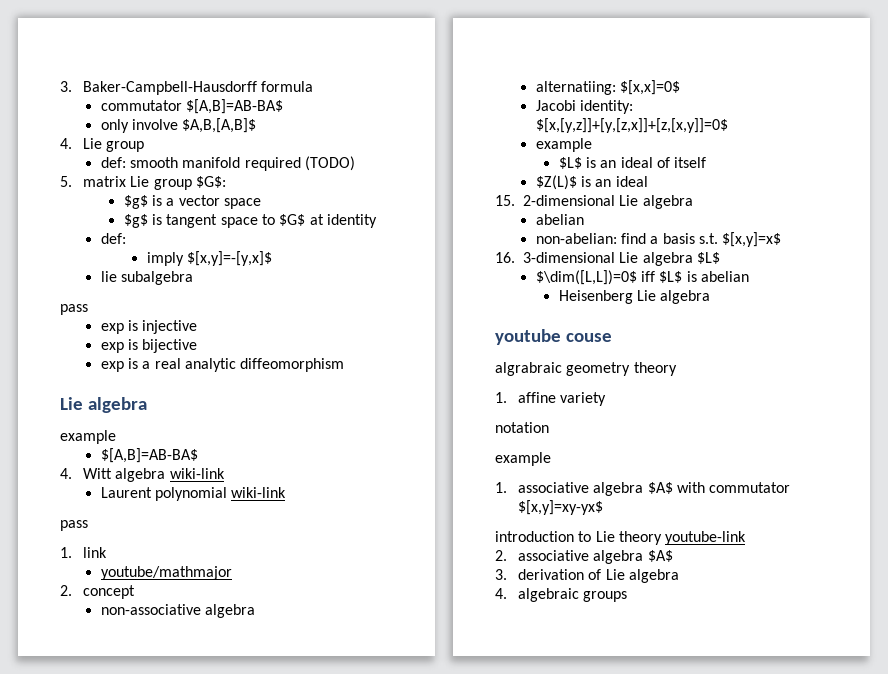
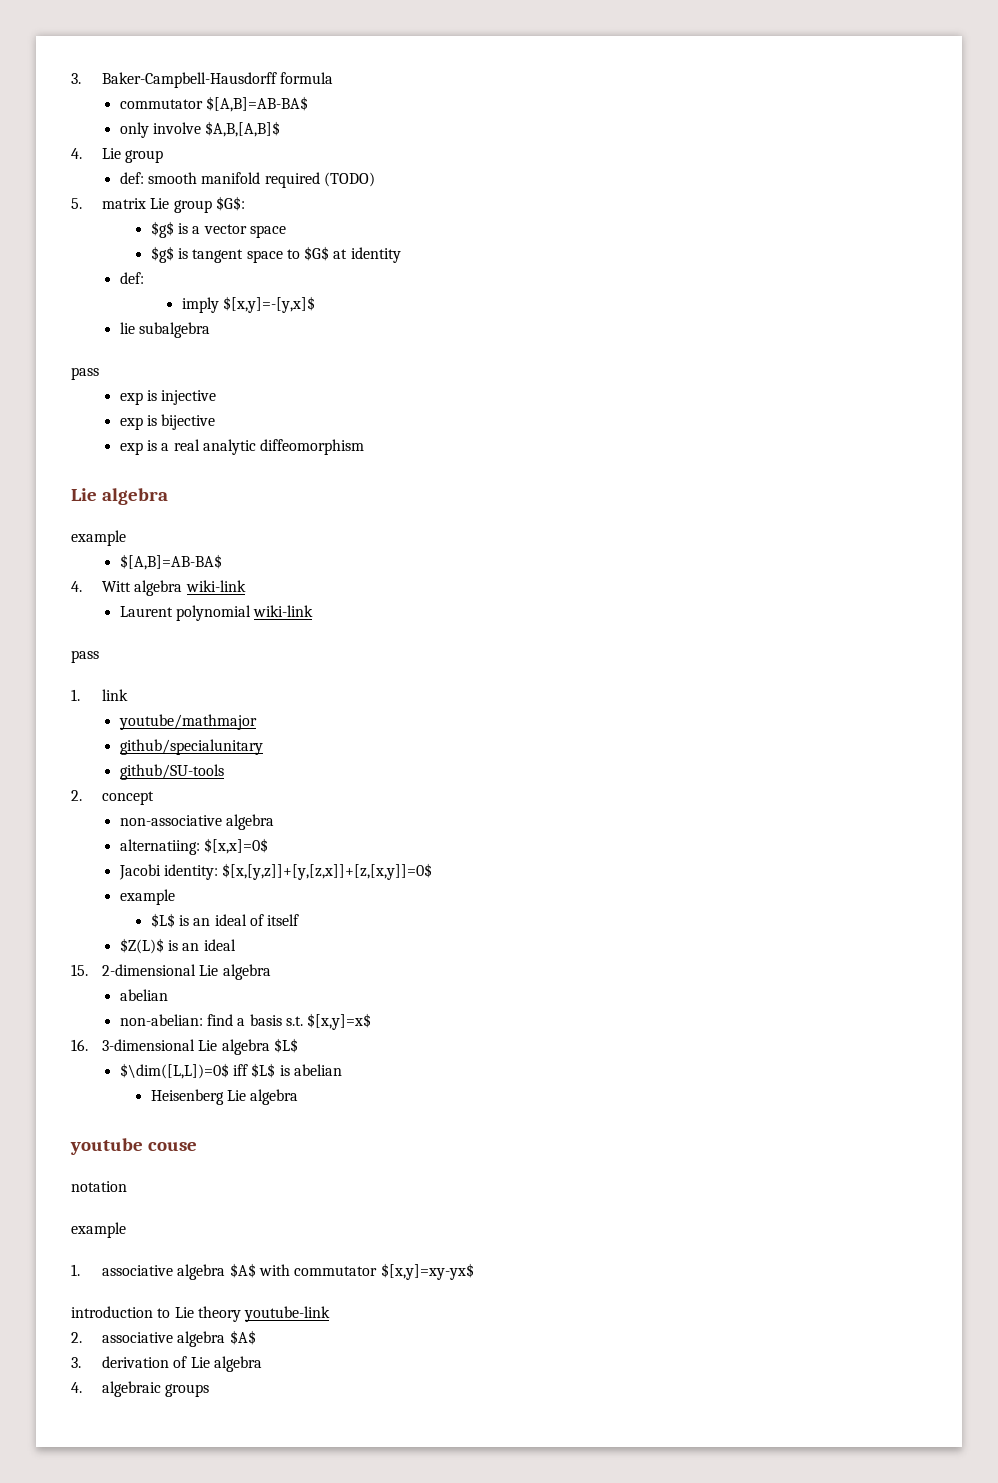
(232, 573) none -> [119,739,263,755] [119,764,224,780] // github/specialunitary // github/SU-tools
[495,362,677,376] [495,392,607,406] // algrabraic geometry theory // 1. affine variety -> (197, 1146) none

